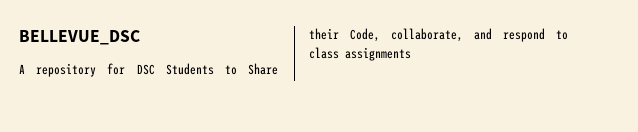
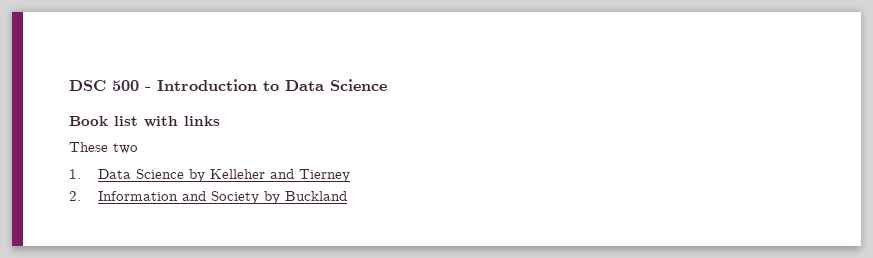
[19,30,140,45] [19,63,278,77] [309,28,568,42] [309,47,411,61] BELLEVUE_DSC // A repository for DSC Students to Share their Code, collaborate, and respond to class assignments -> [69,79,387,91] [69,116,220,127] [69,142,138,154] [69,169,350,182] [69,191,347,204] DSC 500 - Introduction to Data Science // Book list with links // These two // 1. Data Science by Kelleher and Tierney // 2. Information and Society by Buckland

